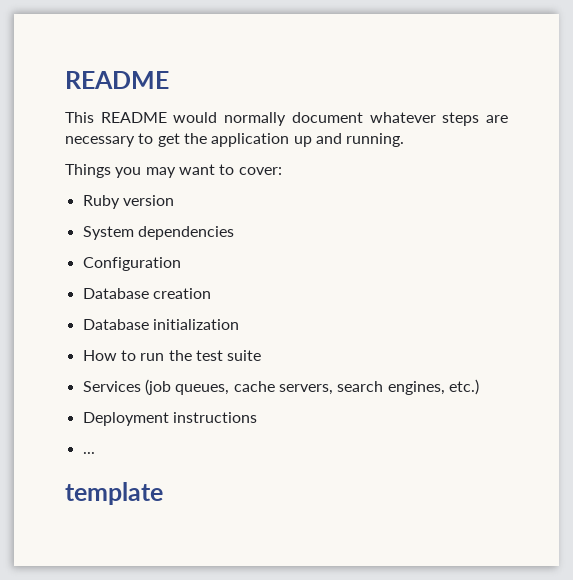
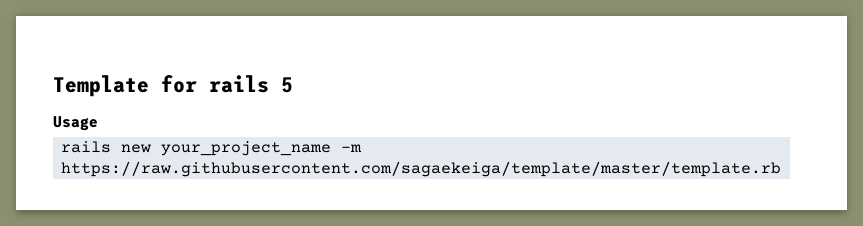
[65,71,169,89] [65,112,509,126] [65,133,405,147] [65,164,282,178] [82,195,174,209] [82,226,234,240] [82,257,181,271] [82,288,211,299] [82,319,239,330] [82,350,262,361] [82,379,479,395] [82,412,257,426] [82,452,95,454] [65,482,163,505] README // This README would normally document whatever steps are necessary to get the application up and running. // Things you may want to cover: // Ruby version // System dependencies // Configuration // Database creation // Database initialization // How to run the test suite // Services (job queues, cache servers, search engines, etc.) // Deployment instructions // ... // template -> [53,75,293,97] [53,116,98,131] [61,141,363,156] [61,161,782,177] Template for rails 5 // Usage // rails new your_project_name -m https://raw.githubusercontent.com/sagaekeiga/template/master/template.rb

